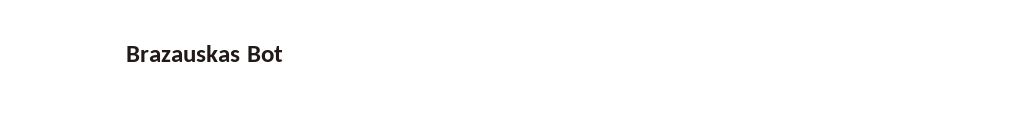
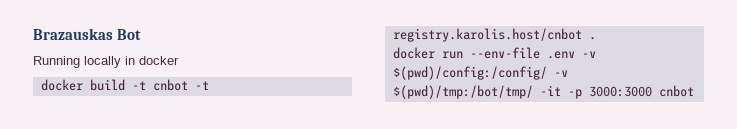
(283, 54) none -> [33,56,179,68] [40,79,209,91] [392,28,596,42] [392,47,596,59] [392,66,568,80] [392,85,694,99] // Running locally in docker // docker build -t cnbot -t registry.karolis.host/cnbot . // docker run --env-file .env -v $(pwd)/config:/config/ -v $(pwd)/tmp:/bot/tmp/ -it -p 3000:3000 cnbot

